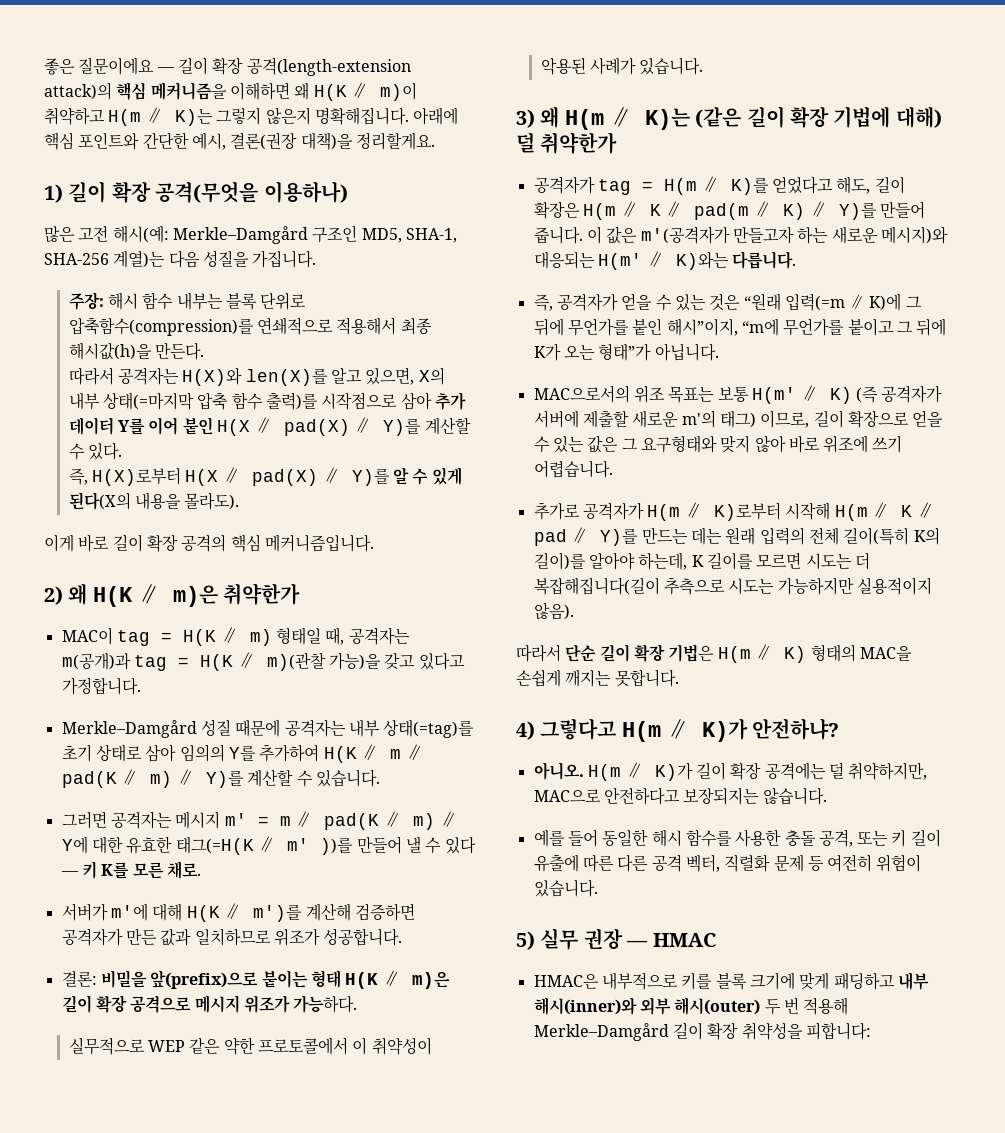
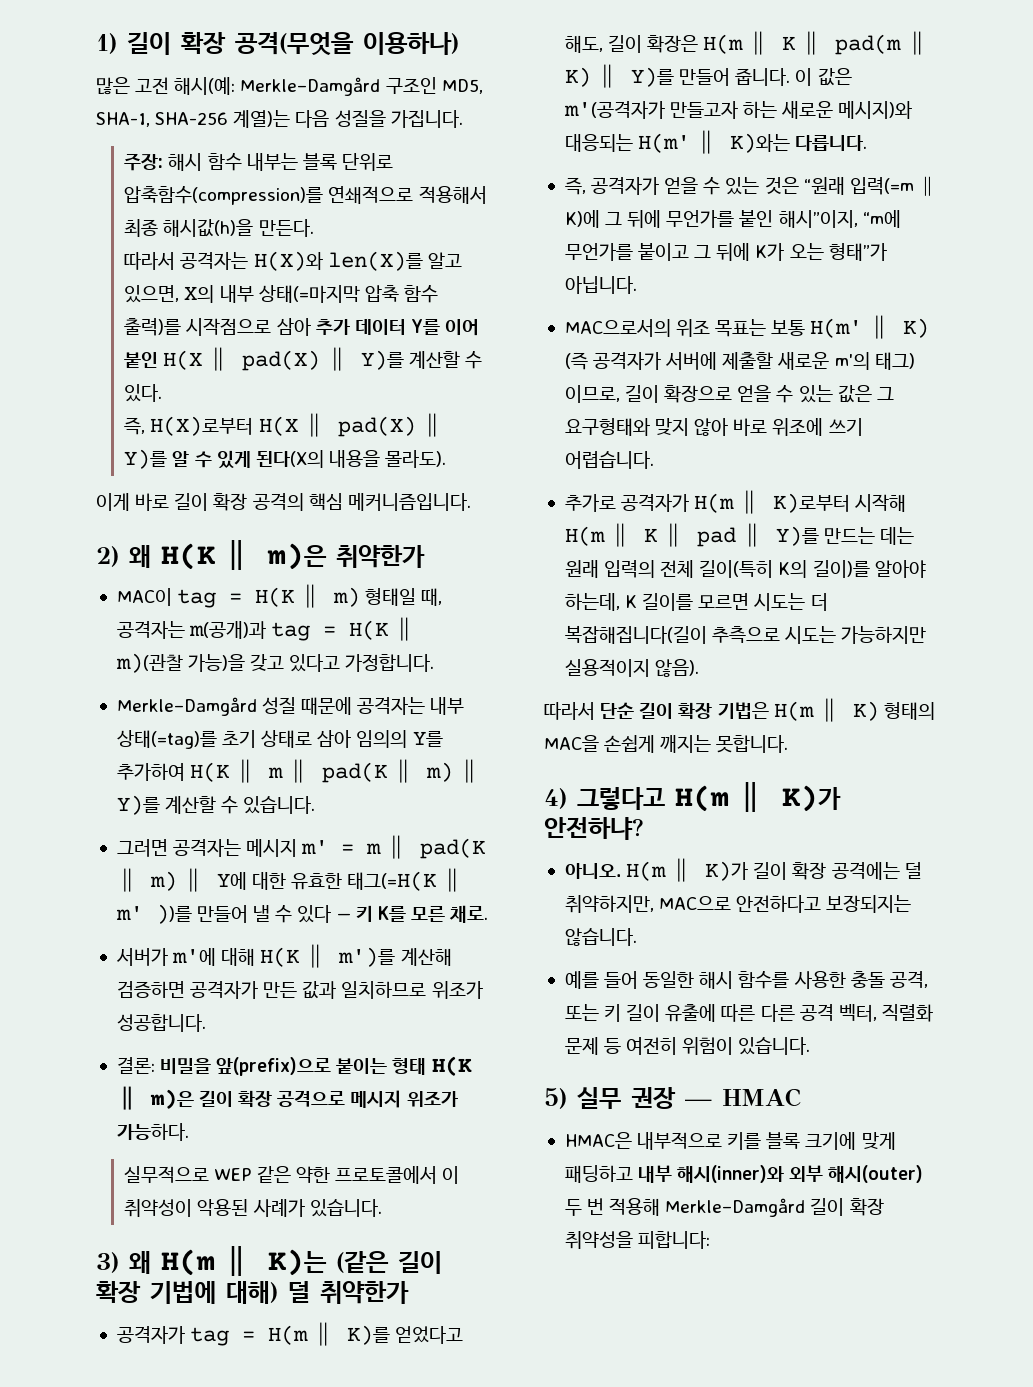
[44,57,411,76] [44,82,418,101] [44,107,459,126] [44,132,435,150] 좋은 질문이에요 — 길이 확장 공격(length-extension attack)의 핵심 메커니즘을 이해하면 왜 H(K ∥ m)이 취약하고 H(m ∥ K)는 그렇지 않은지 명확해집니다. 아래에 핵심 포인트와 간단한 예시, 결론(권장 대책)을 정리할게요. // -> (96, 43) none

